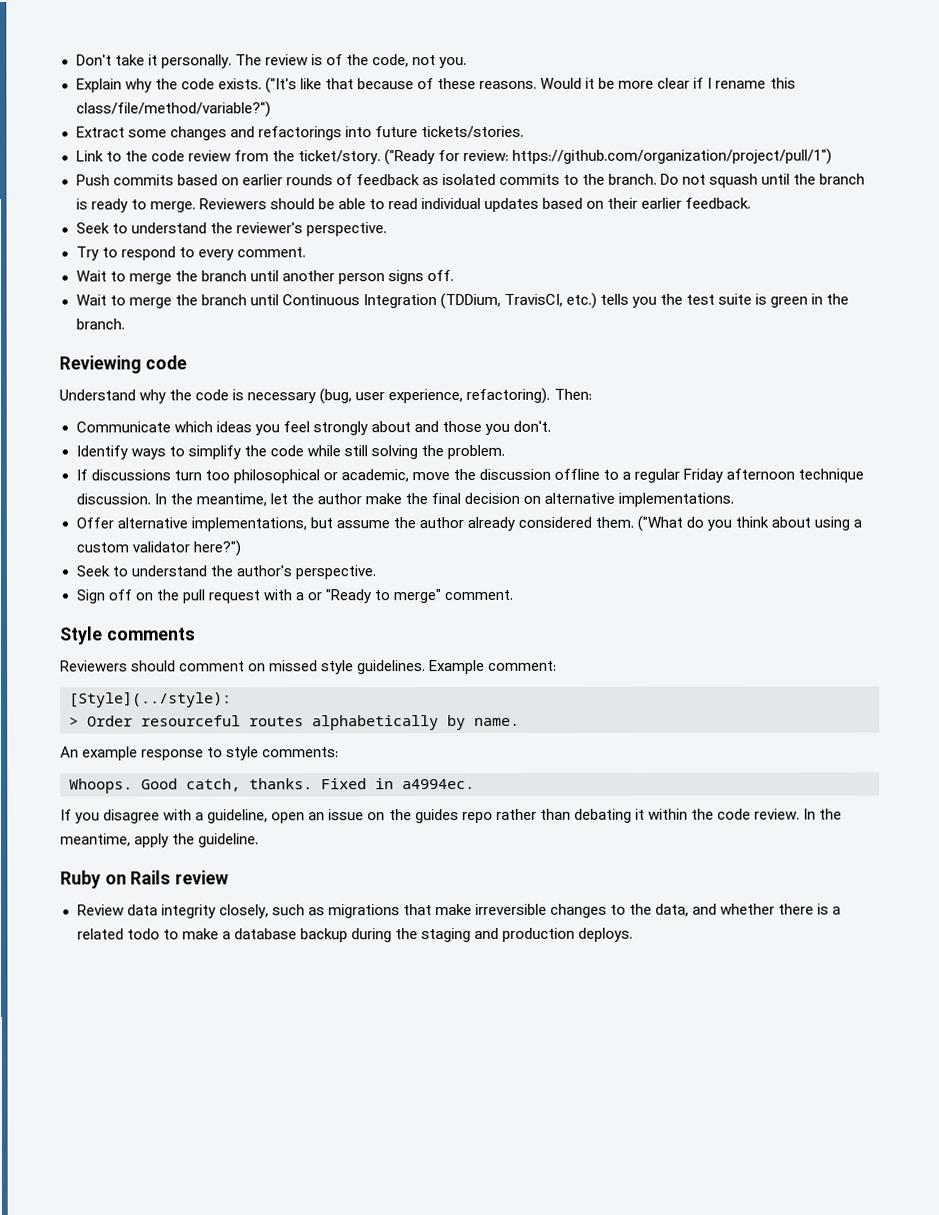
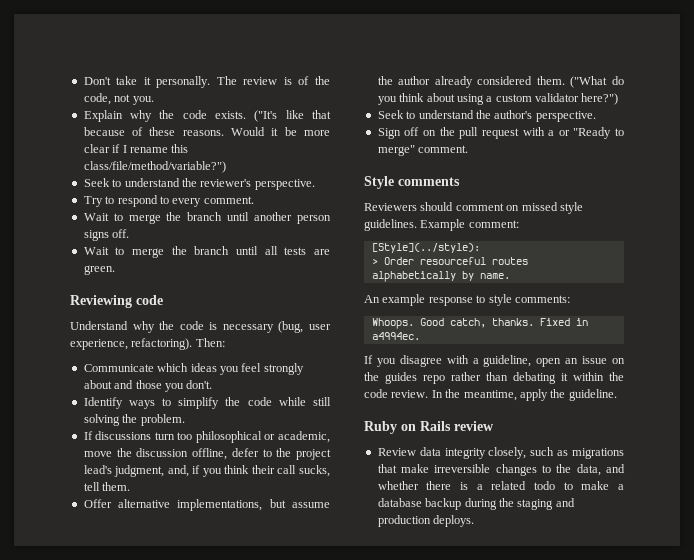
[75,125,524,141] [75,148,833,166] [75,173,866,188] [75,197,752,213] // Extract some changes and refactorings into future tickets/stories. // Link to the code review from the ticket/story. ("Ready for review: https://github.com/organization/project/pull/1") // Push commits based on earlier rounds of feedback as isolated commits to the branch. Do not squash until the branch is ready to merge. Reviewers should be able to read individual updates based on their earlier feedback. -> (226, 167) none
[281,292,850,310] [75,318,125,330] Continuous Integration (TDDium, TravisCI, etc.) tells you the test suite is green in the branch. -> [264,246,330,255] [83,265,115,275] all tests are green.
[554,468,865,483] [75,492,735,507] offline to a regular Friday afternoon technique discussion. In the meantime, let the author make the final decision on alternative implementations. -> [192,448,331,460] [83,465,330,477] [83,482,131,491] offline, defer to the project lead's judgment, and, if you think their call sucks, tell them.

